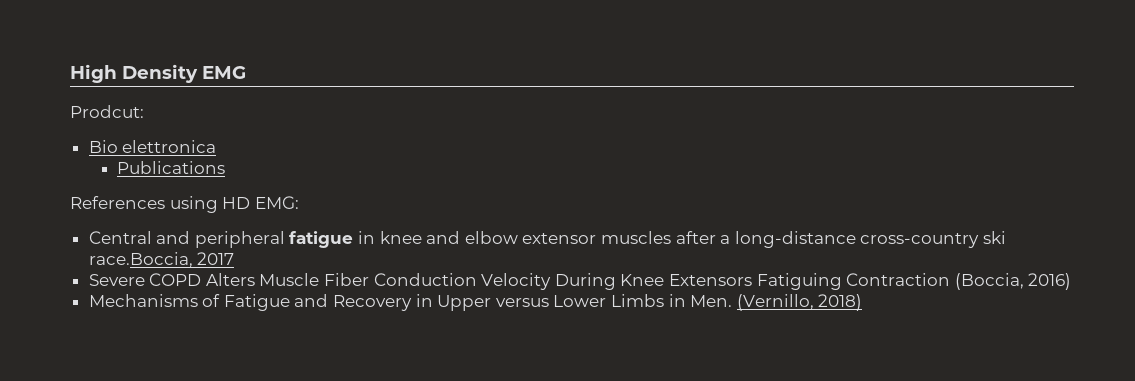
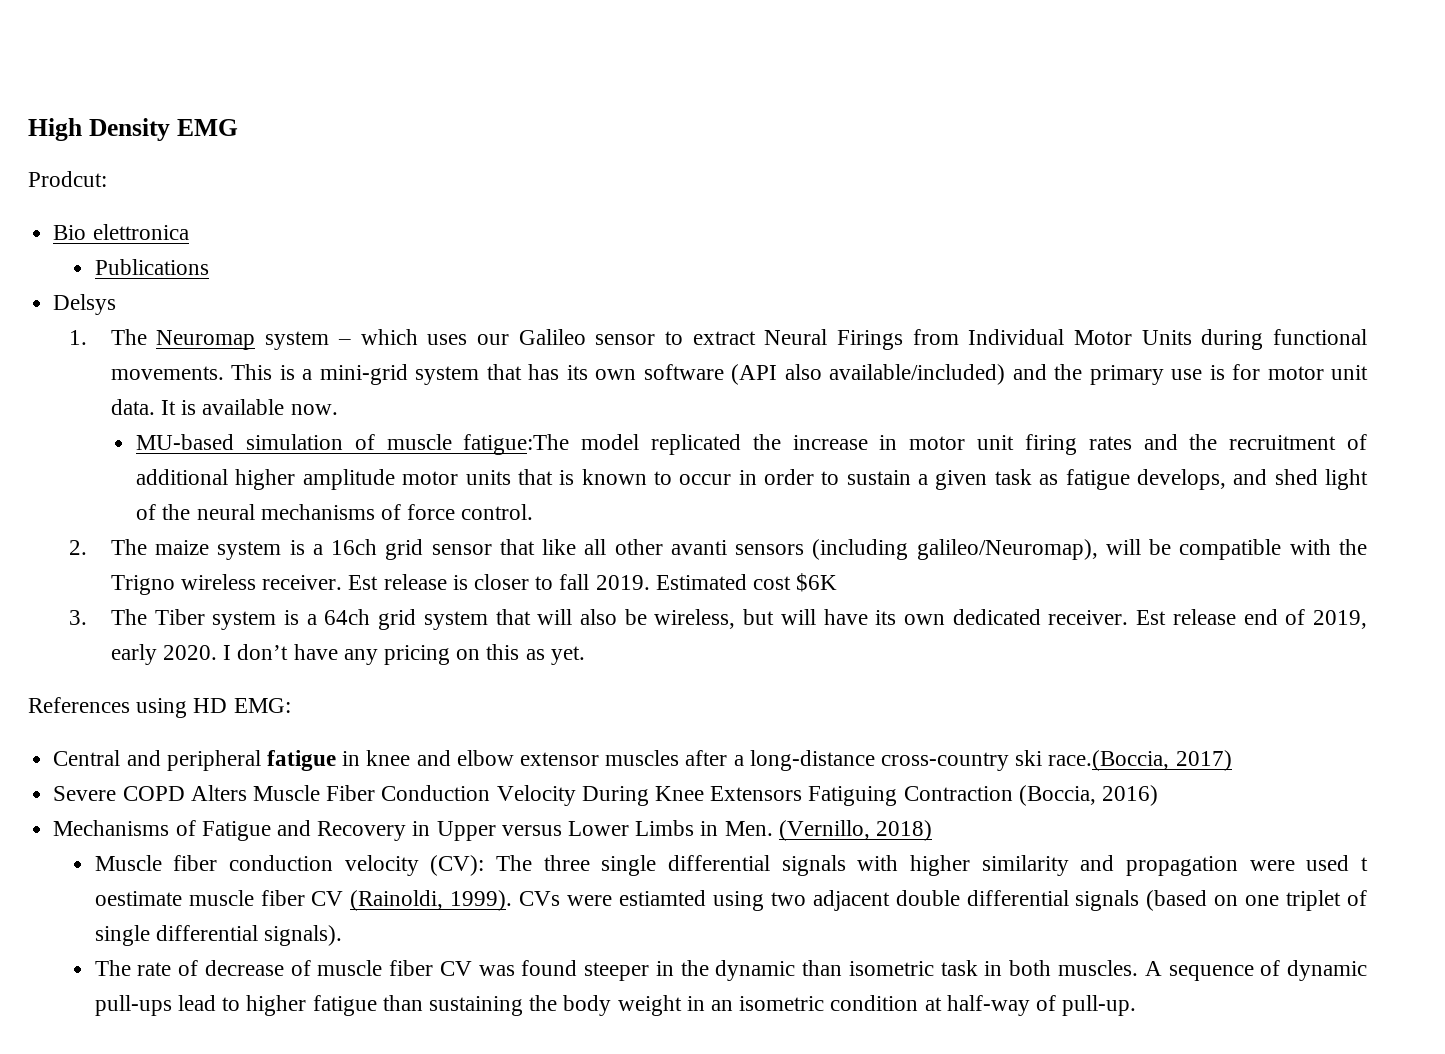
(226, 167) none -> [53,294,117,315] [69,329,1368,350] [110,364,1368,385] [110,399,338,415] [136,434,1367,455] [136,469,1368,490] [136,504,534,520] [69,539,1367,560] [110,573,838,595] [69,609,1367,630] [110,644,585,665] // Delsys // 1. The Neuromap system – which uses our Galileo sensor to extract Neural Firings from Individual Motor Units during functional movements. This is a mini-grid system that has its own software (API also available/included) and the primary use is for motor unit data. It is available now. // MU-based simulation of muscle fatigue:The model replicated the increase in motor unit firing rates and the recruitment of additional higher amplitude motor units that is known to occur in order to sustain a given task as fatigue develops, and shed light of the neural mechanisms of force control. // 2. The maize system is a 16ch grid sensor that like all other avanti sensors (including galileo/Neuromap), will be compatible with the Trigno wireless receiver. Est release is closer to fall 2019. Estimated cost $6K // 3. The Tiber system is a 64ch grid system that will also be wireless, but will have its own dedicated receiver. Est release end of 2019, early 2020. I don’t have any pricing on this as yet.
[88,252,235,268] race.Boccia, 2017 -> [1048,750,1232,771] race.(Boccia, 2017)
(863, 302) none -> [94,855,1368,876] [94,890,1367,911] [94,925,343,946] [94,960,1368,981] [94,995,1137,1016] // Muscle fiber conduction velocity (CV): The three single differential signals with higher similarity and propagation were used t oestimate muscle fiber CV (Rainoldi, 1999). CVs were estiamted using two adjacent double differential signals (based on one triplet of single differential signals). // The rate of decrease of muscle fiber CV was found steeper in the dynamic than isometric task in both muscles. A sequence of dynamic pull-ups lead to higher fatigue than sustaining the body weight in an isometric condition at half-way of pull-up.

